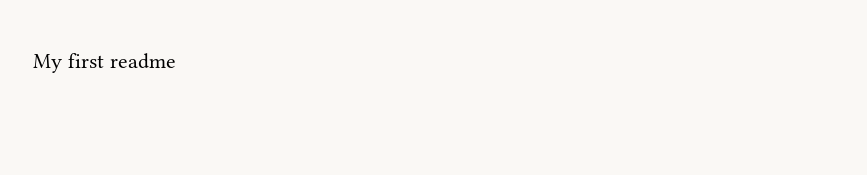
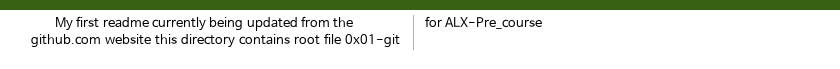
(176, 61) none -> [151,16,354,31] [31,33,400,48] [425,16,543,29] currently being updated from the github.com website this directory contains root file 0x01-git for ALX-Pre_course

